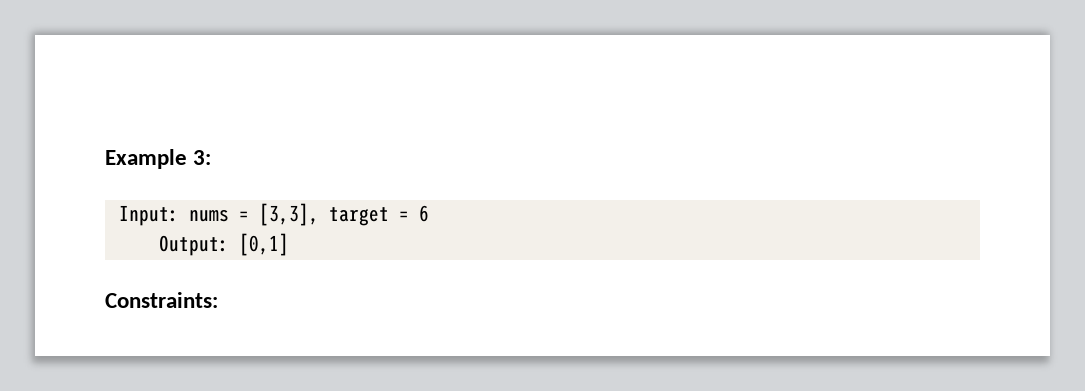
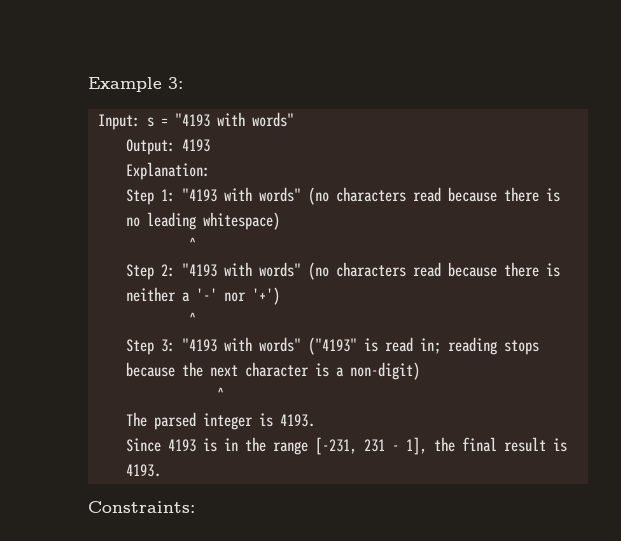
[188,203,429,226] [158,233,289,256] nums = [3,3], target = 6 // Output: [0,1] -> [146,112,294,127] [125,139,210,155] [125,162,210,180] [125,187,560,205] [125,212,280,230] [188,237,196,251] [125,262,560,280] [125,287,280,305] [188,312,196,326] [125,337,539,355] [125,362,420,380] [216,387,224,401] [125,412,315,430] [125,437,567,455] [125,464,161,477] s = "4193 with words" // Output: 4193 // Explanation: // Step 1: "4193 with words" (no characters read because there is no leading whitespace) // ^ // Step 2: "4193 with words" (no characters read because there is neither a '-' nor '+') // ^ // Step 3: "4193 with words" ("4193" is read in; reading stops because the next character is a non-digit) // ^ // The parsed integer is 4193. // Since 4193 is in the range [-231, 231 - 1], the final result is 4193.

